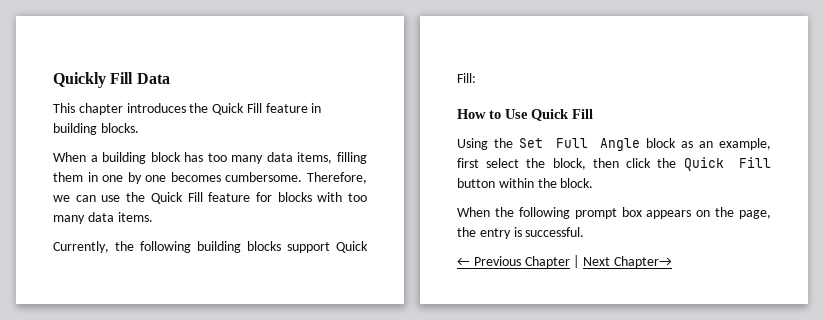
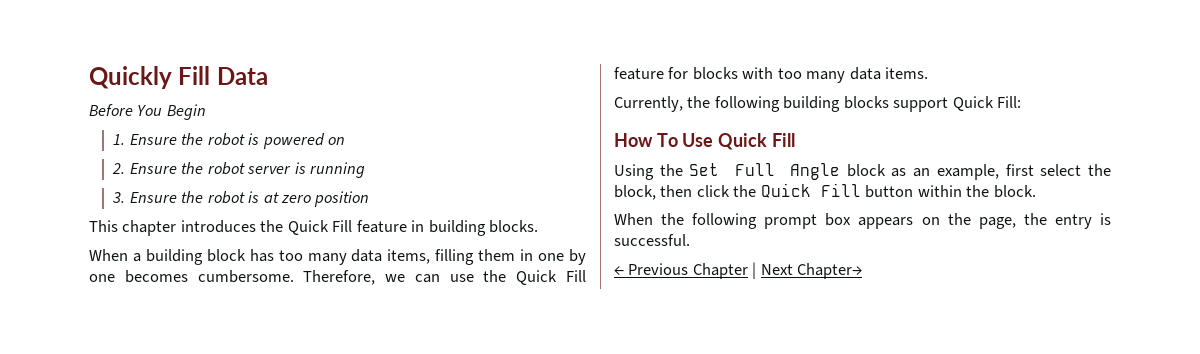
(170, 78) none -> [89,104,206,120] [113,133,345,149] [112,162,365,178] [112,191,370,207] // Before You Begin // 1. Ensure the robot is powered on // 2. Ensure the robot server is running // 3. Ensure the robot is at zero position
[489,110,501,119] to -> [656,133,678,147] To

